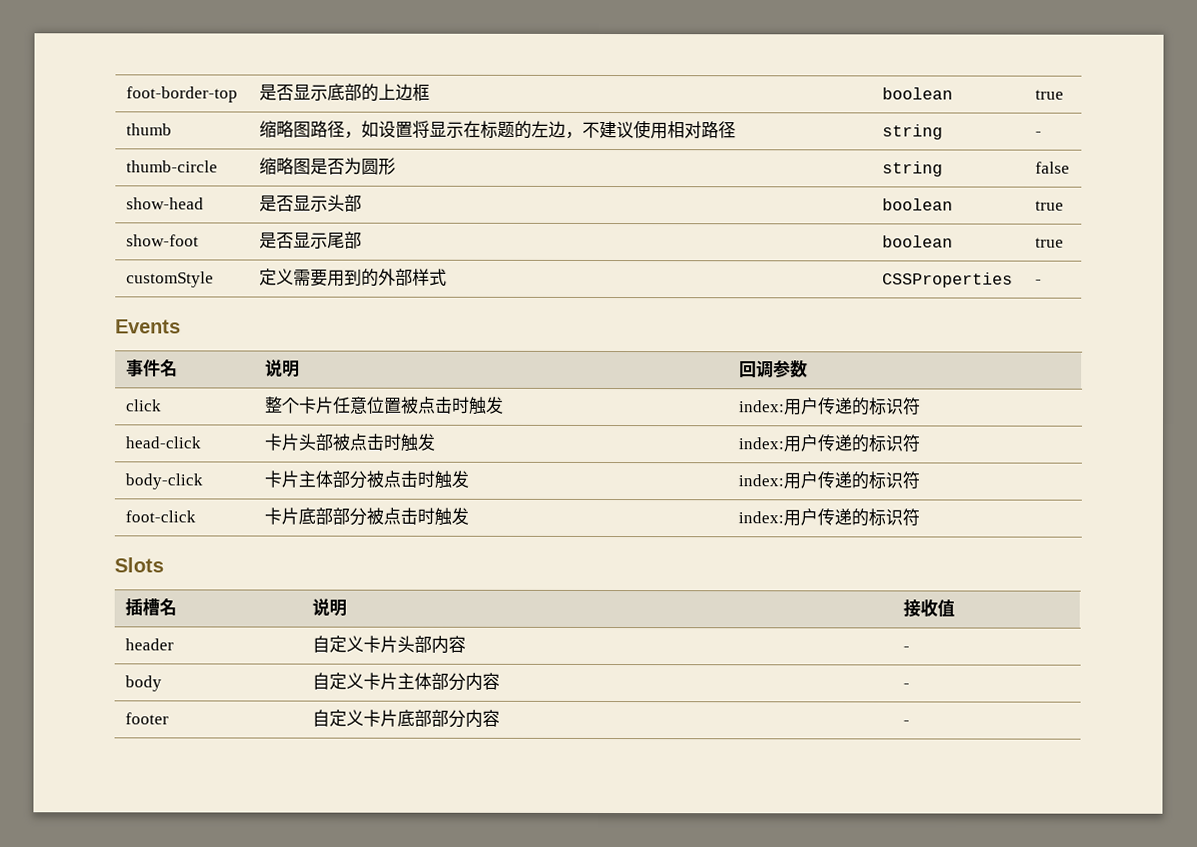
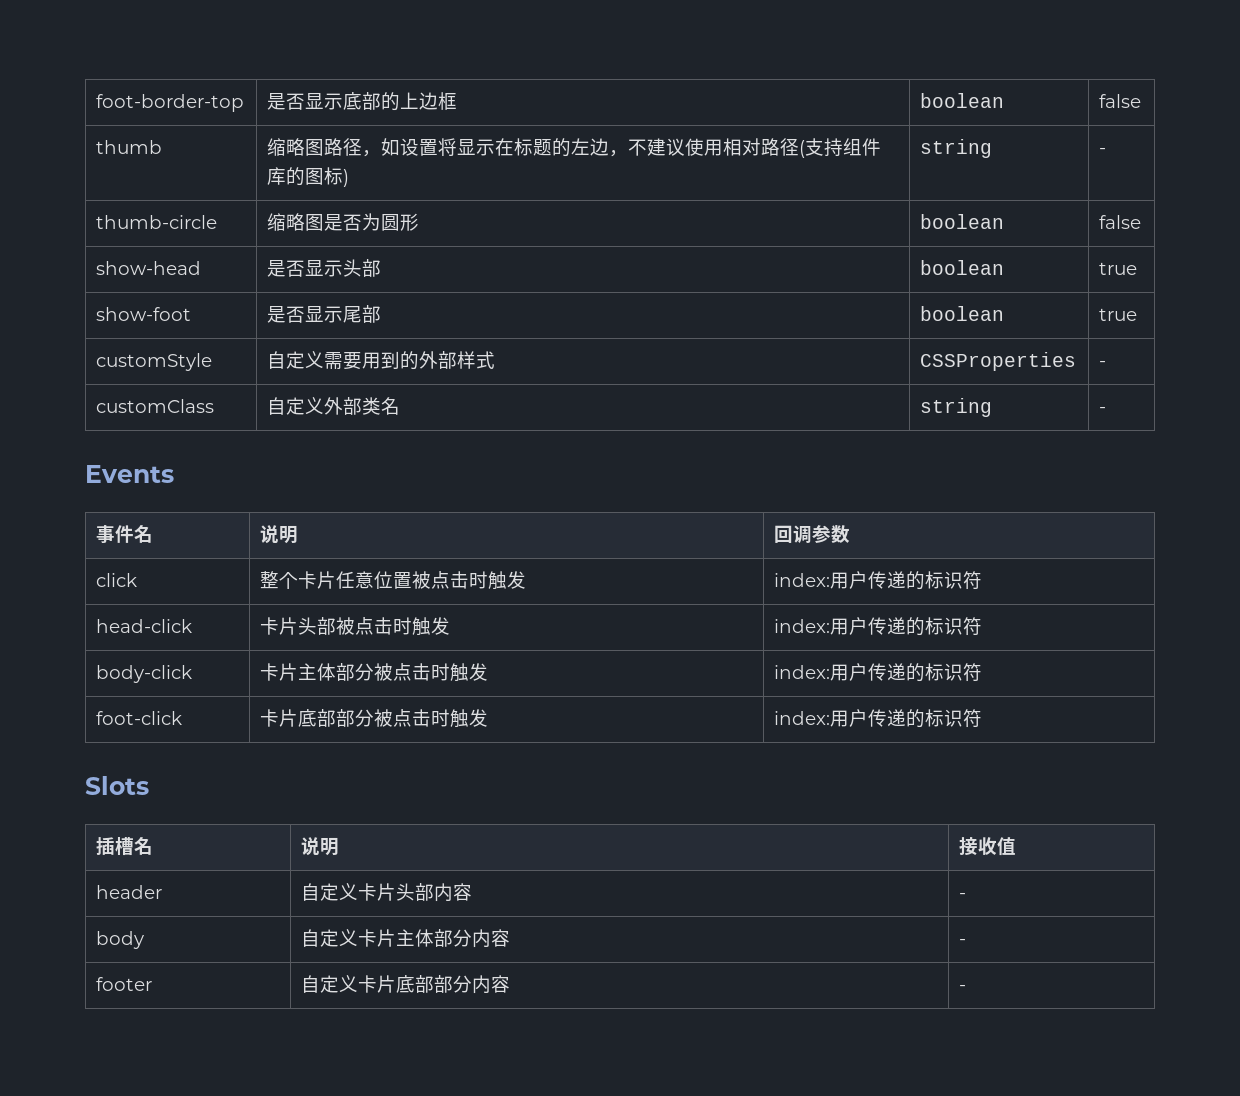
[1034,89,1064,100] true -> [1099,94,1142,108] false
(736, 130) none -> [799,138,882,158] [267,167,350,187] (支持组件库的图标)
[881,161,943,177] string -> [920,214,1005,229] boolean
(214, 279) none -> [267,351,287,369] 自
(1042, 282) none -> [96,399,215,413] [267,397,401,415] [920,398,993,417] [1099,407,1107,413] // customClass | 自定义外部类名 | string | -

